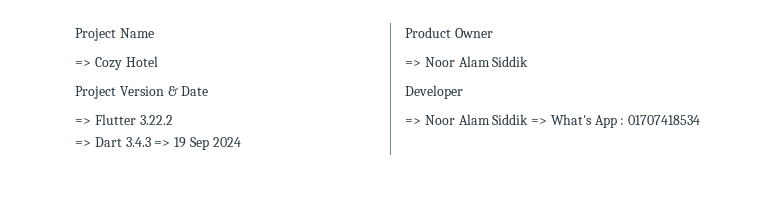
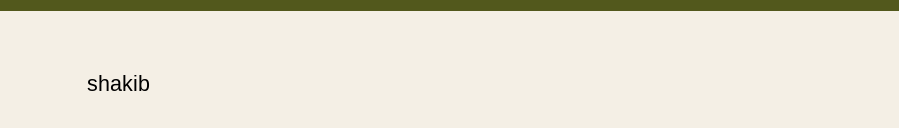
[75,28,154,41] [75,56,158,70] [75,86,209,99] [75,114,173,125] [75,137,241,150] [405,27,493,38] [405,56,529,67] [405,85,463,99] [405,114,701,128] Project Name // => Cozy Hotel // Project Version & Date // => Flutter 3.22.2 // => Dart 3.4.3 => 19 Sep 2024 // Product Owner // => Noor Alam Siddik // Developer // => Noor Alam Siddik => What's App : 01707418534 -> [87,75,150,91] shakib

